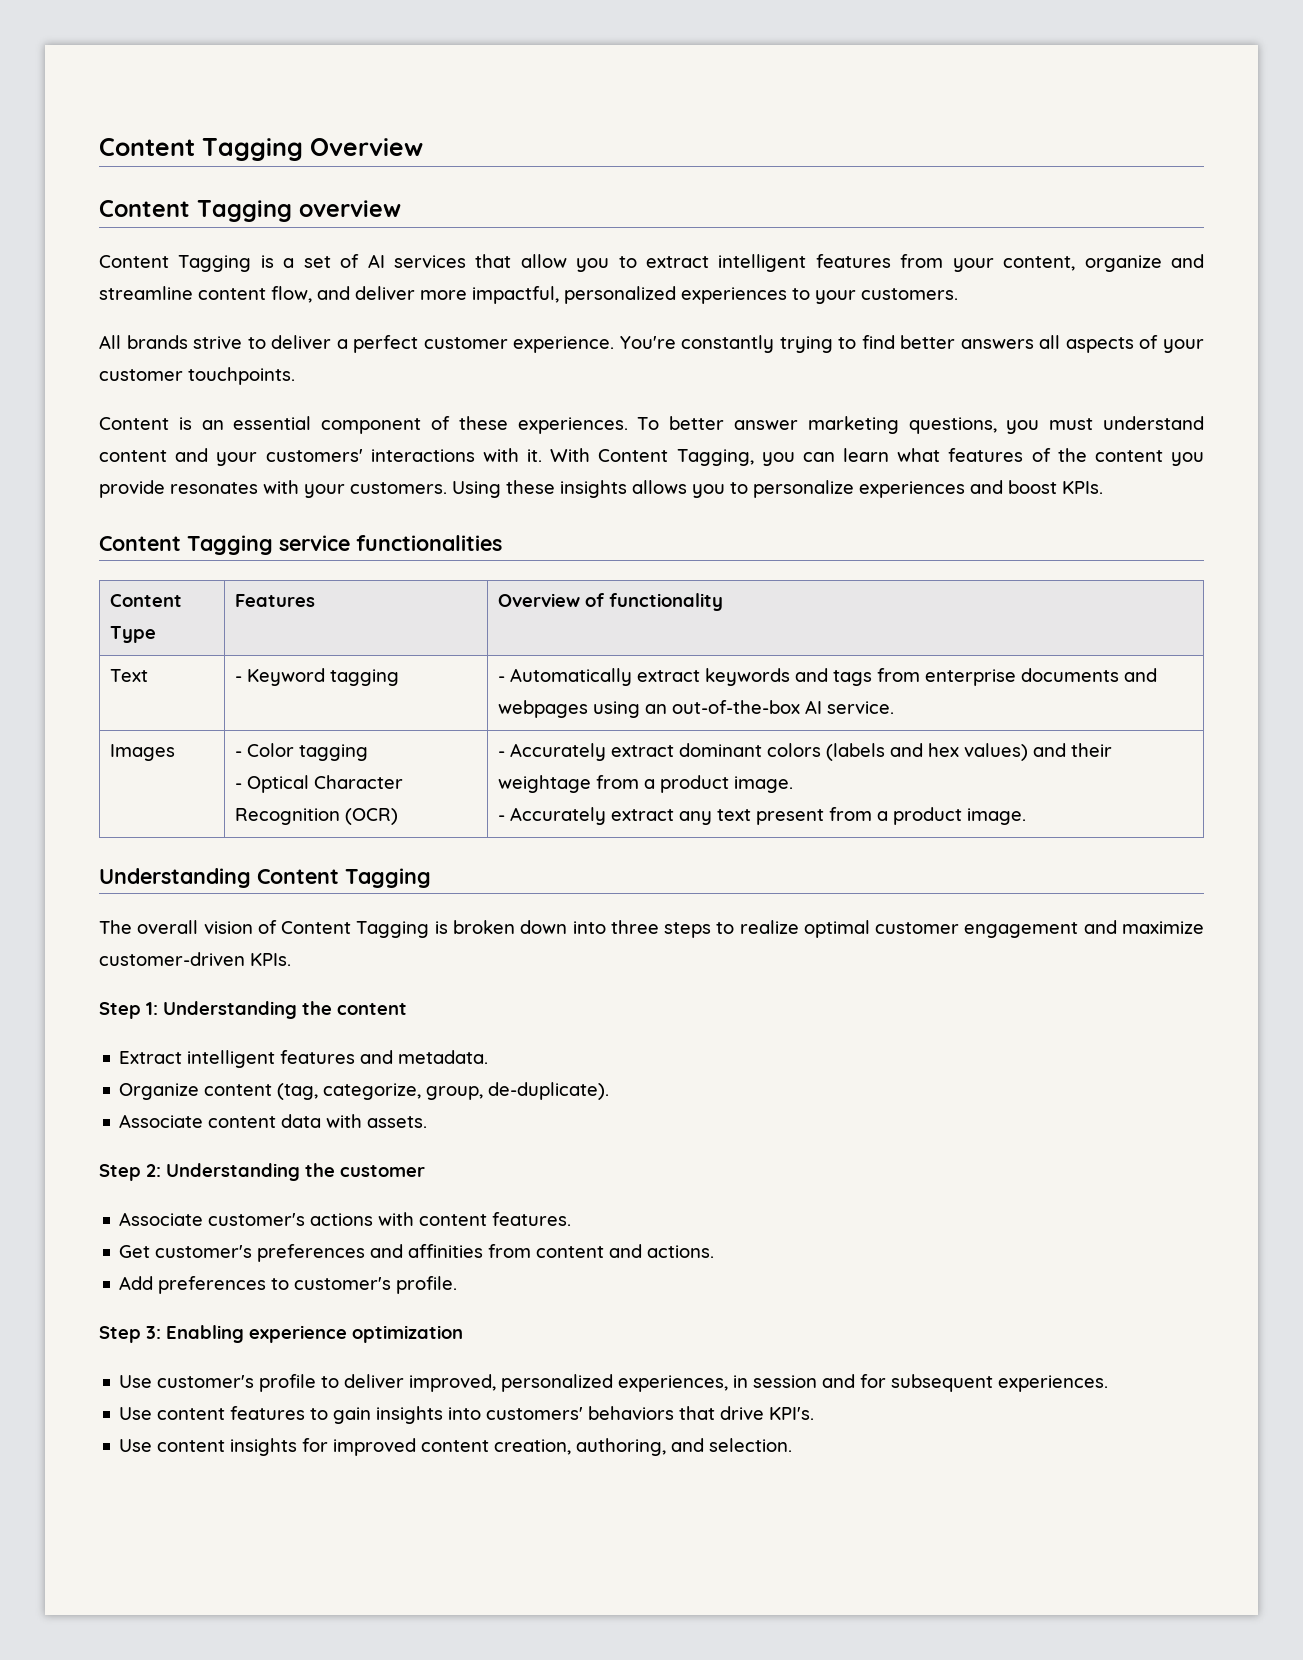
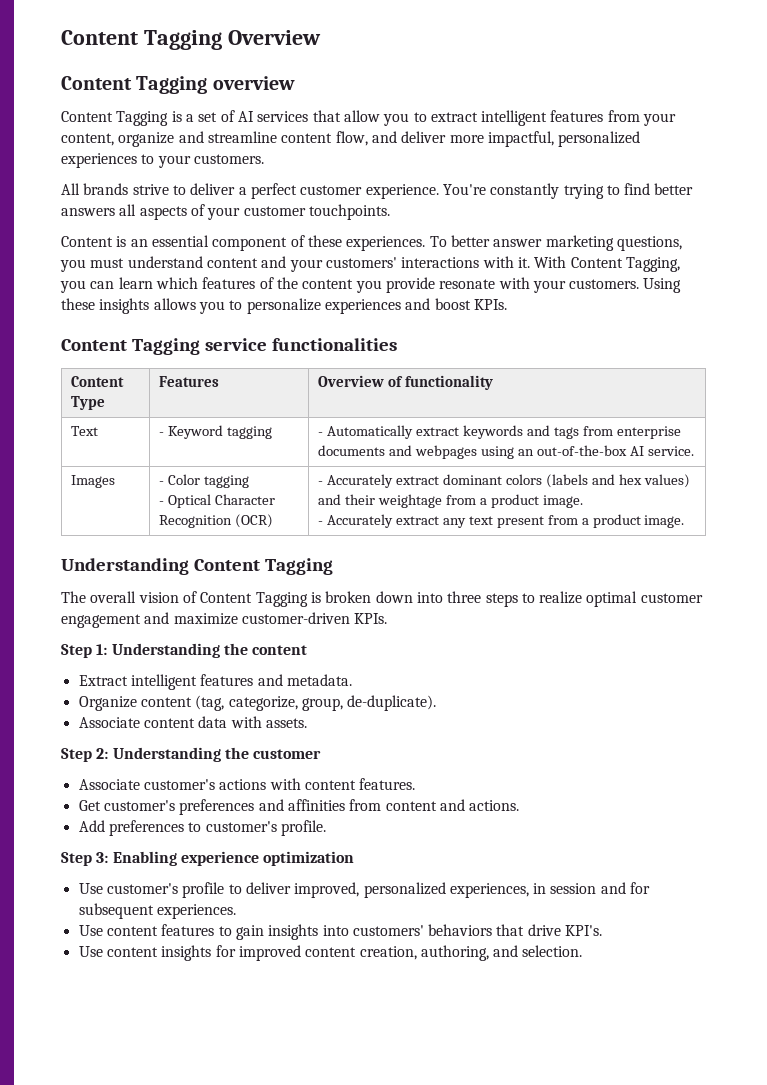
[897,448,941,462] what -> [155,277,198,289] which
[170,482,258,494] resonates -> [439,279,496,289] resonate

